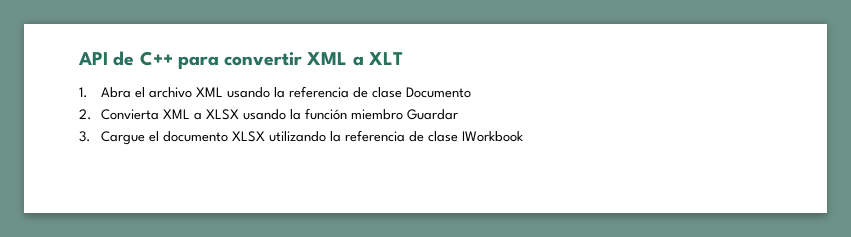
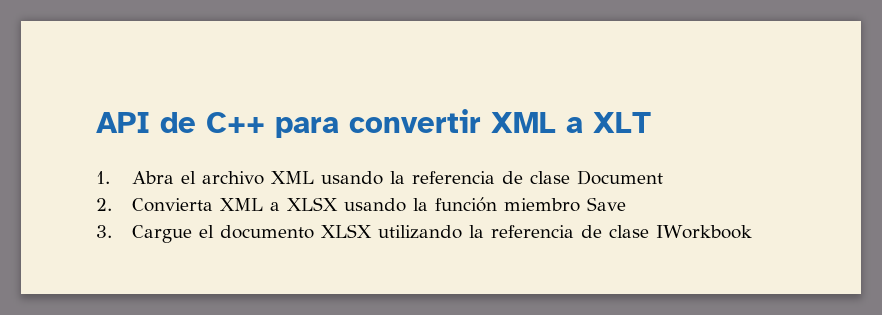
[406,87,472,98] Documento -> [576,170,663,185] Document
[407,109,459,120] Guardar -> [586,197,626,211] Save

